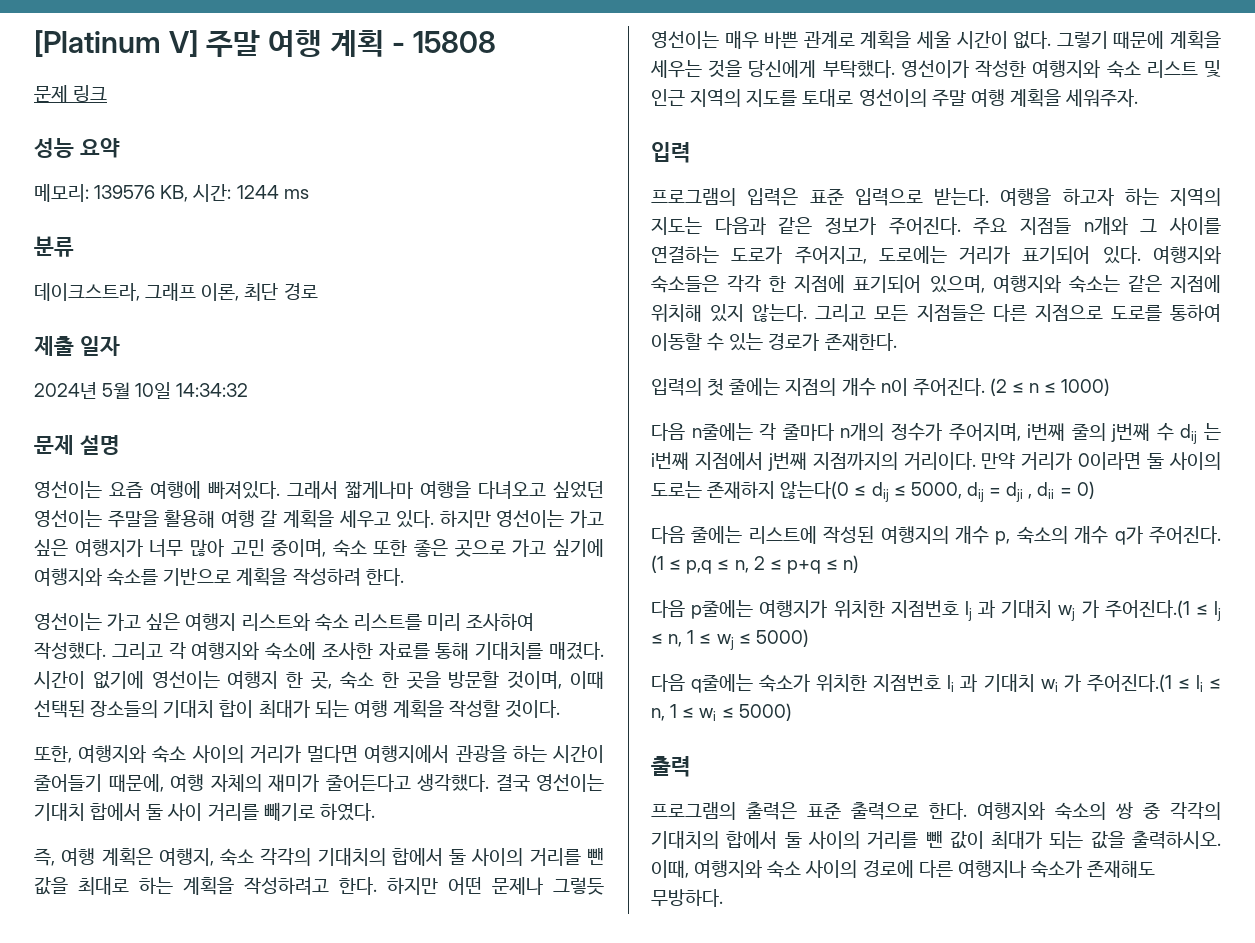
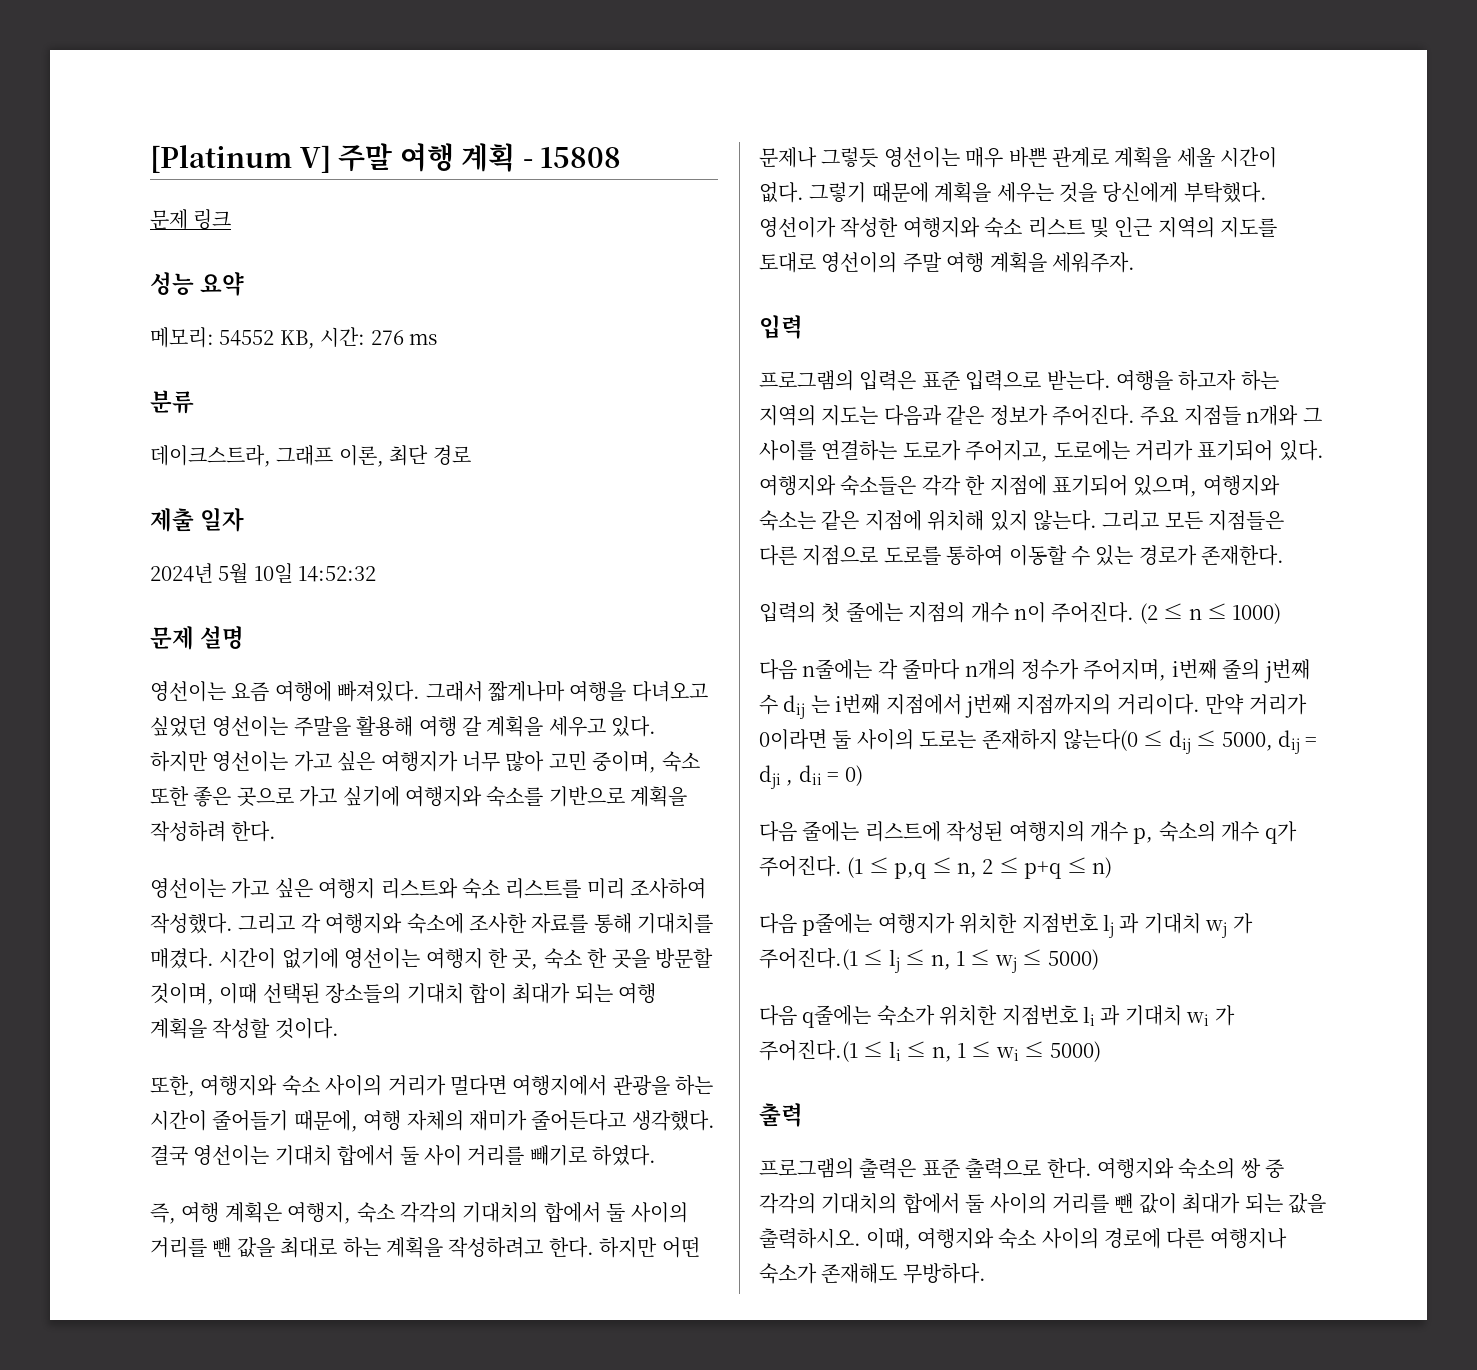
[94,185,156,199] 139576 -> [219,330,275,346] 54552
[236,185,279,199] 1244 -> [370,330,404,345] 276
[176,383,249,397] 14:34:32 -> [298,566,377,582] 14:52:32

